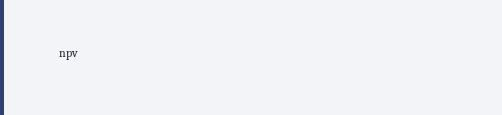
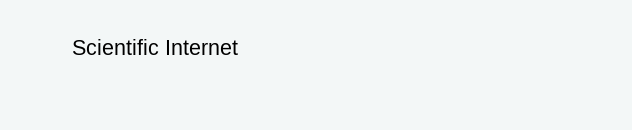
[59,51,78,60] npv -> [72,39,238,55] Scientific Internet

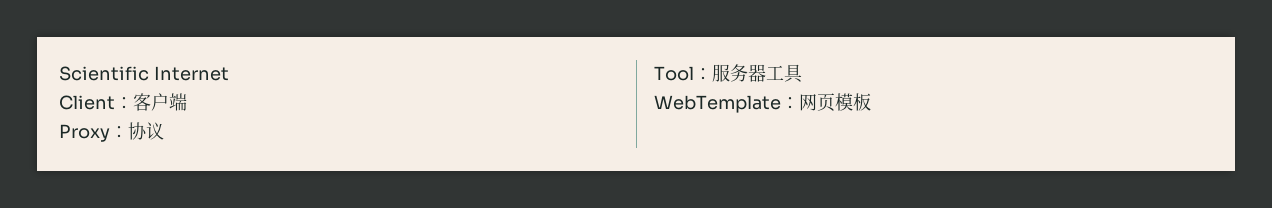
(238, 47) none -> [59,93,187,111] [59,122,164,142] [654,64,803,83] [654,93,871,113] // Client：客户端 // Proxy：协议 // Tool：服务器工具 // WebTemplate：网页模板

